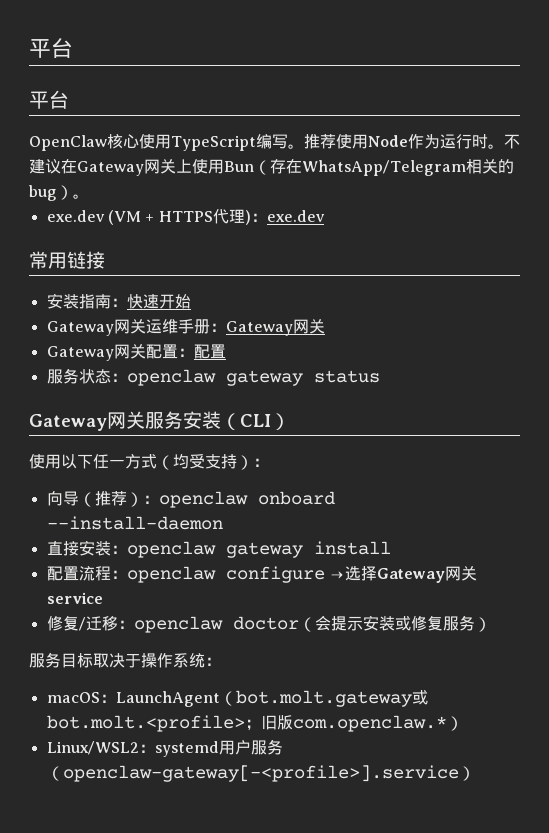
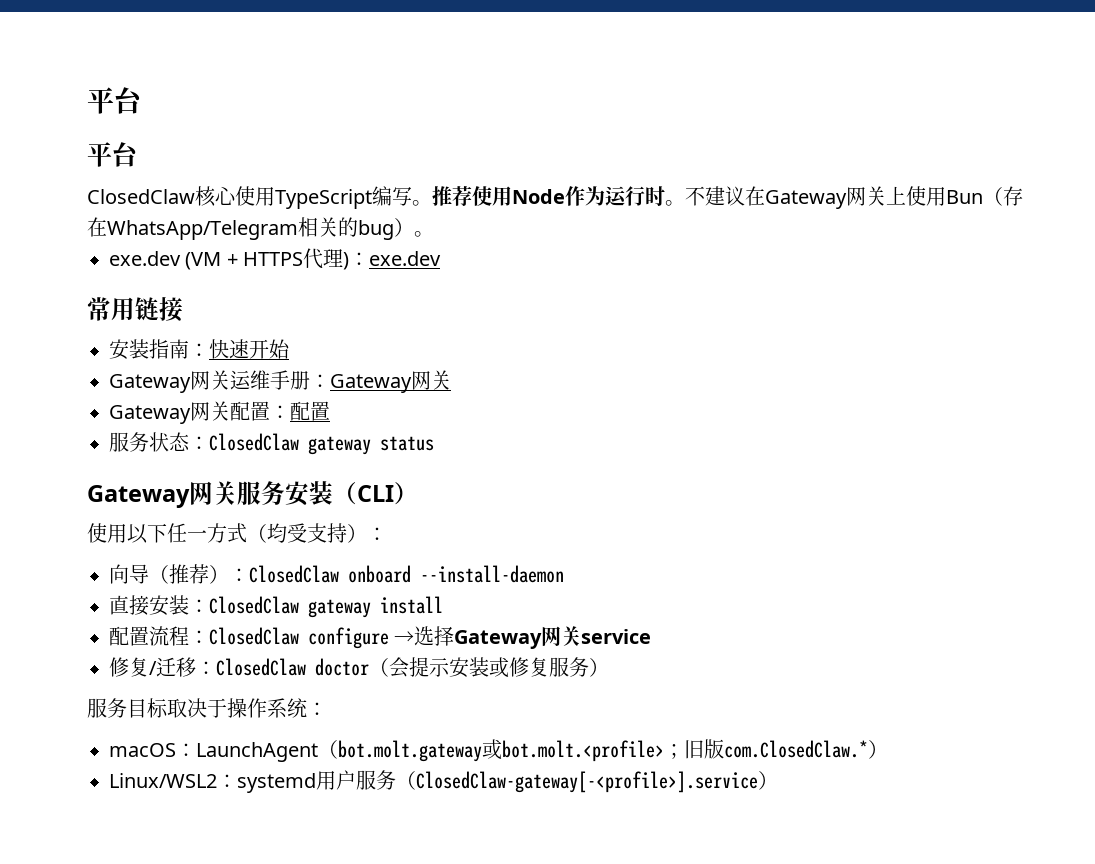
[29,135,107,151] OpenClaw -> [87,189,195,204] ClosedClaw
[126,369,216,386] openclaw -> [209,433,299,451] ClosedClaw
[158,491,248,508] openclaw -> [249,565,339,583] ClosedClaw
[126,541,216,558] openclaw -> [209,596,299,614] ClosedClaw
[126,566,216,583] openclaw -> [209,627,299,645] ClosedClaw
[133,616,223,633] openclaw -> [216,658,306,676] ClosedClaw
[292,715,447,732] com.openclaw.* -> [724,740,868,758] com.ClosedClaw.*
[62,765,459,782] openclaw-gateway[-<profile>].service -> [416,771,758,793] ClosedClaw-gateway[-<profile>].service

